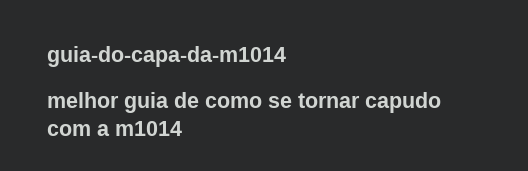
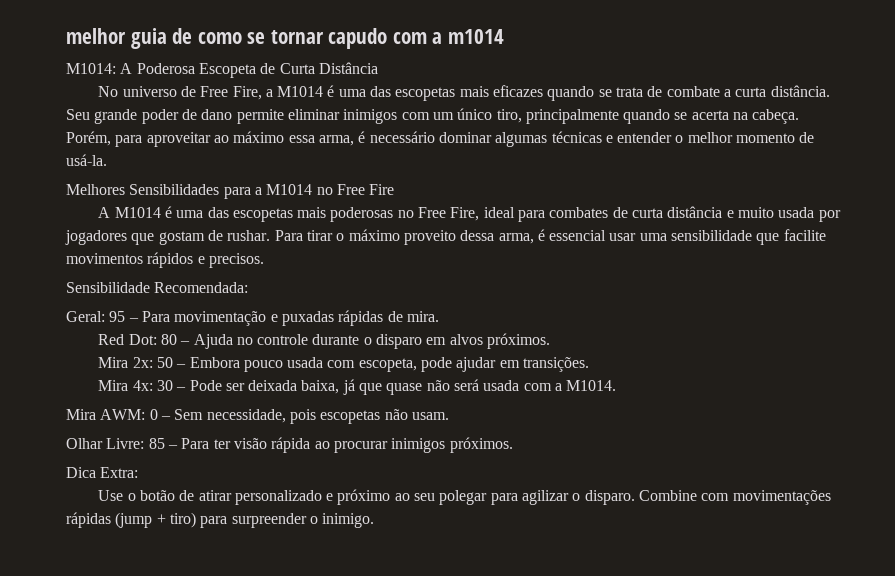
[47,46,286,67] guia-do-capa-da-m1014 // -> (66, 36) none
(182, 128) none -> [66,62,378,78] [98,85,830,101] [66,108,800,124] [66,131,815,147] [66,154,107,166] [66,184,395,199] [98,206,841,222] [65,229,826,245] [66,252,264,268] [66,282,249,293] [66,310,439,326] [98,333,551,349] [98,357,590,372] [98,379,617,395] [66,409,449,424] [66,437,513,453] [66,467,139,478] [98,489,831,505] [66,512,375,528] // M1014: A Poderosa Escopeta de Curta Distância // No universo de Free Fire, a M1014 é uma das escopetas mais eficazes quando se trata de combate a curta distância. Seu grande poder de dano permite eliminar inimigos com um único tiro, principalmente quando se acerta na cabeça. Porém, para aproveitar ao máximo essa arma, é necessário dominar algumas técnicas e entender o melhor momento de usá-la. // Melhores Sensibilidades para a M1014 no Free Fire // A M1014 é uma das escopetas mais poderosas no Free Fire, ideal para combates de curta distância e muito usada por jogadores que gostam de rushar. Para tirar o máximo proveito dessa arma, é essencial usar uma sensibilidade que facilite movimentos rápidos e precisos. // Sensibilidade Recomendada: // Geral: 95 – Para movimentação e puxadas rápidas de mira. // Red Dot: 80 – Ajuda no controle durante o disparo em alvos próximos. // Mira 2x: 50 – Embora pouco usada com escopeta, pode ajudar em transições. // Mira 4x: 30 – Pode ser deixada baixa, já que quase não será usada com a M1014. // Mira AWM: 0 – Sem necessidade, pois escopetas não usam. // Olhar Livre: 85 – Para ter visão rápida ao procurar inimigos próximos. // Dica Extra: // Use o botão de atirar personalizado e próximo ao seu polegar para agilizar o disparo. Combine com movimentações rápidas (jump + tiro) para surpreender o inimigo.

